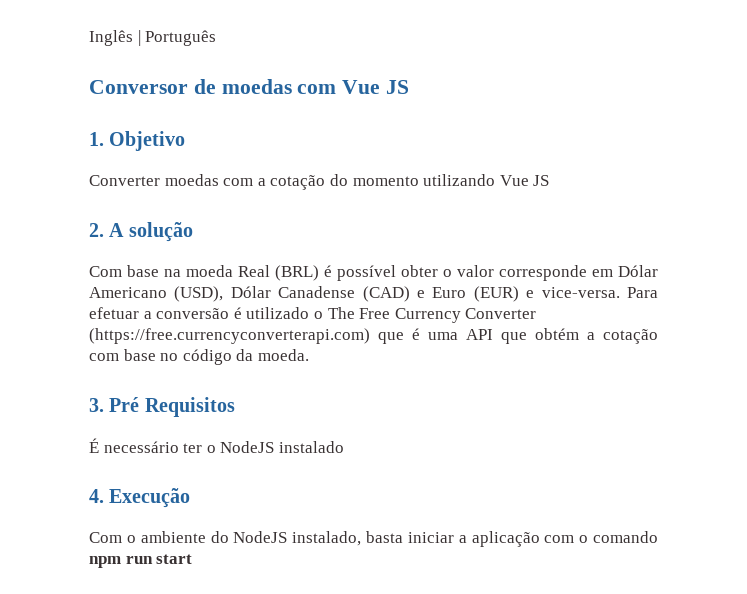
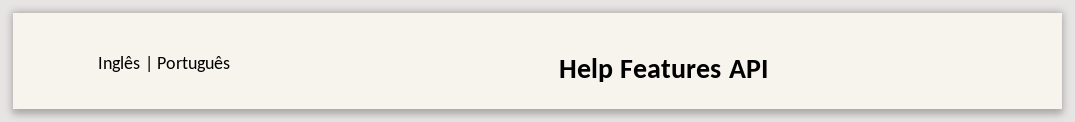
[89,79,410,94] [89,131,186,151] [89,174,550,190] [89,222,193,242] [89,265,658,281] [89,286,658,302] [89,307,537,323] [89,328,658,344] [89,349,309,365] [89,397,235,417] [89,438,344,453] [89,488,191,508] [89,531,658,547] [89,554,193,568] Conversor de moedas com Vue JS // 1. Objetivo // Converter moedas com a cotação do momento utilizando Vue JS // 2. A solução // Com base na moeda Real (BRL) é possível obter o valor corresponde em Dólar Americano (USD), Dólar Canadense (CAD) e Euro (EUR) e vice-versa. Para efetuar a conversão é utilizado o The Free Currency Converter (https://free.currencyconverterapi.com) que é uma API que obtém a cotação com base no código da moeda. // 3. Pré Requisitos // É necessário ter o NodeJS instalado // 4. Execução // Com o ambiente do NodeJS instalado, basta iniciar a aplicação com o comando npm run start -> [559,58,768,82] Help Features API

